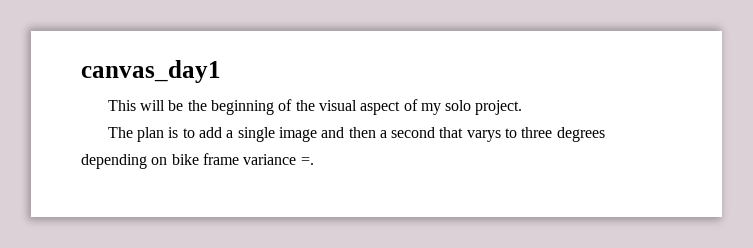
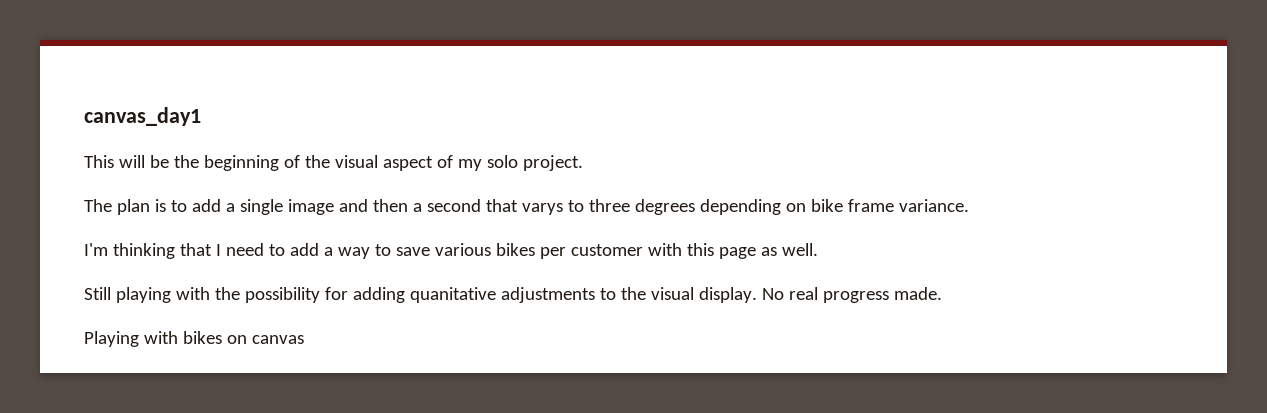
[243,154,314,165] variance =. -> [898,199,969,212] [84,243,818,259] [84,287,942,303] [84,331,304,347] variance. // I'm thinking that I need to add a way to save various bikes per customer with this page as well. // Still playing with the possibility for adding quanitative adjustments to the visual display. No real progress made. // Playing with bikes on canvas

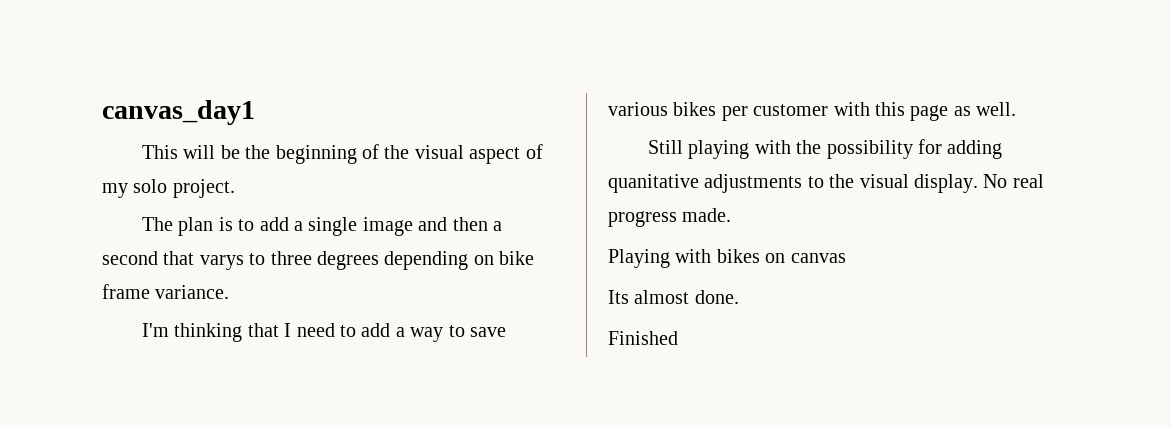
(304, 339) none -> [608,290,739,304] [608,331,678,345] // Its almost done. // Finished

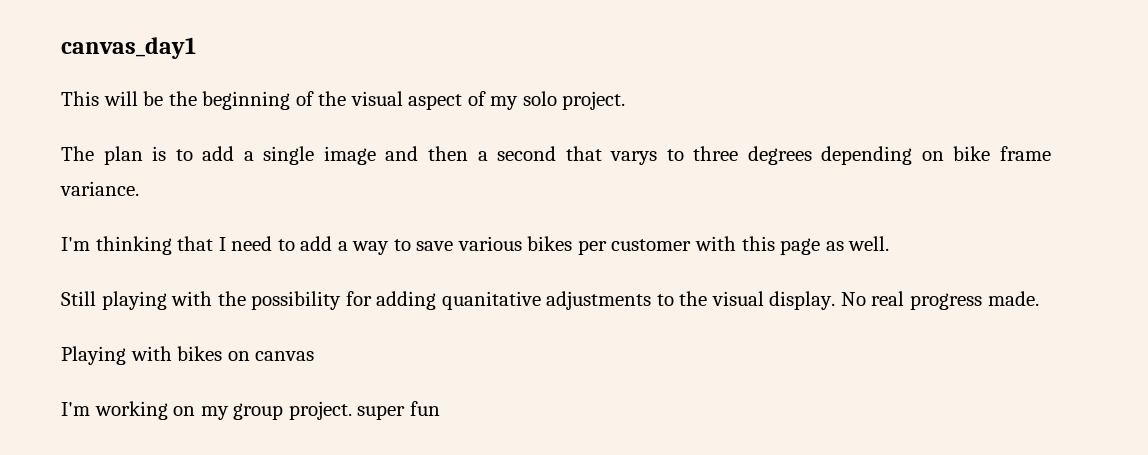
[608,290,739,304] [608,331,678,345] Its almost done. // Finished -> [61,401,440,420] I'm working on my group project. super fun

